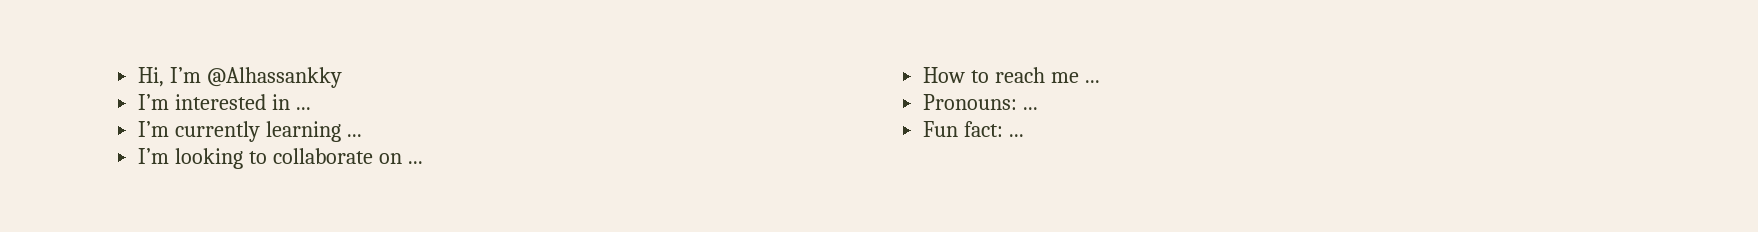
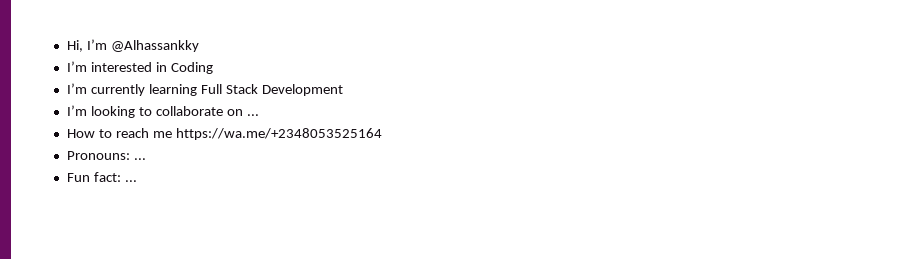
[296,107,312,110] ... -> [170,62,213,74] Coding
[347,134,363,137] ... -> [200,84,343,96] Full Stack Development
[1084,80,1100,83] ... -> [175,128,382,140] https://wa.me/+2348053525164

